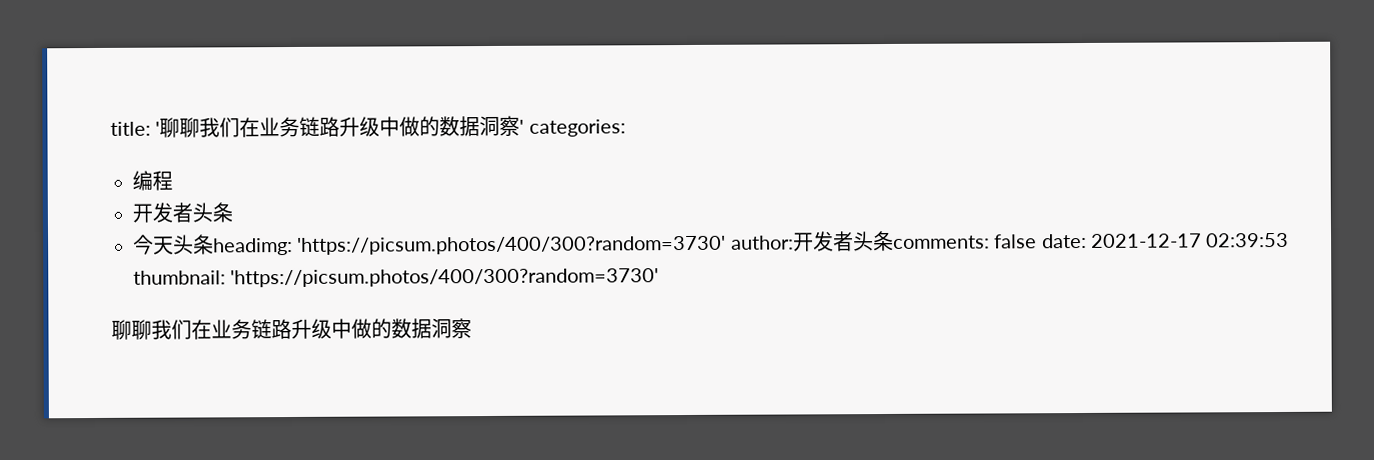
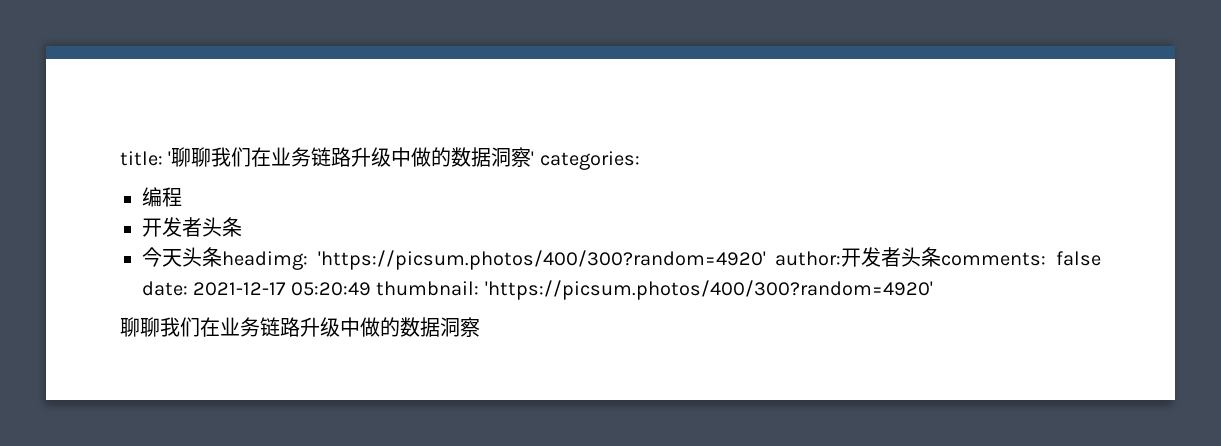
[297,235,727,255] 'https://picsum.photos/400/300?random=3730' -> [317,250,766,270] 'https://picsum.photos/400/300?random=4920'
[1206,232,1290,248] [133,268,660,288] 02:39:53 thumbnail: 'https://picsum.photos/400/300?random=3730' -> [290,280,933,300] 05:20:49 thumbnail: 'https://picsum.photos/400/300?random=4920'

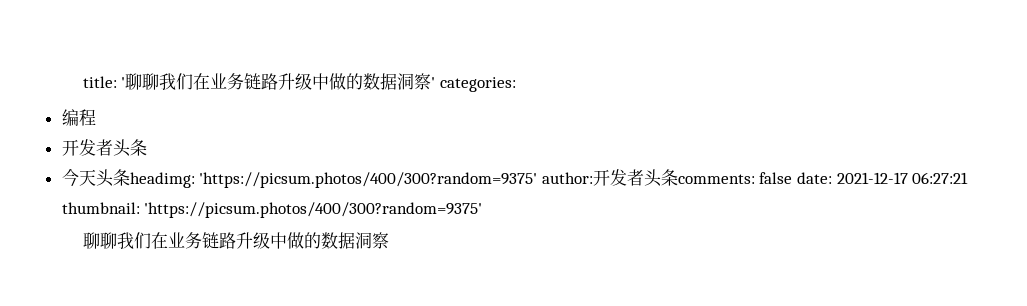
[317,250,766,270] 'https://picsum.photos/400/300?random=4920' -> [199,172,538,188] 'https://picsum.photos/400/300?random=9375'
[290,280,933,300] 05:20:49 thumbnail: 'https://picsum.photos/400/300?random=4920' -> [912,172,969,184] [61,202,483,218] 06:27:21 thumbnail: 'https://picsum.photos/400/300?random=9375'

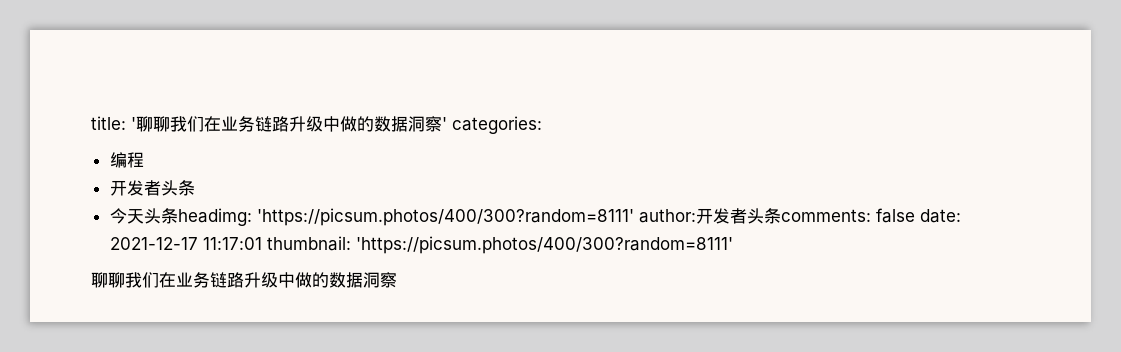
[199,172,538,188] 'https://picsum.photos/400/300?random=9375' -> [256,208,634,226] 'https://picsum.photos/400/300?random=8111'
[912,172,969,184] [61,202,483,218] 06:27:21 thumbnail: 'https://picsum.photos/400/300?random=9375' -> [202,236,733,254] 11:17:01 thumbnail: 'https://picsum.photos/400/300?random=8111'

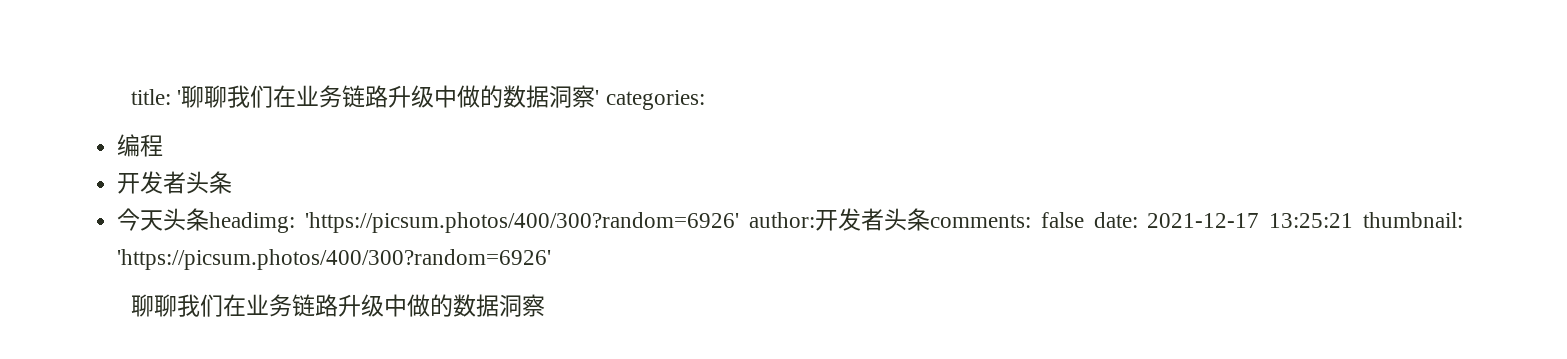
[256,208,634,226] 'https://picsum.photos/400/300?random=8111' -> [305,212,740,233] 'https://picsum.photos/400/300?random=6926'
[202,236,733,254] 11:17:01 thumbnail: 'https://picsum.photos/400/300?random=8111' -> [1269,212,1463,228] [117,249,552,270] 13:25:21 thumbnail: 'https://picsum.photos/400/300?random=6926'

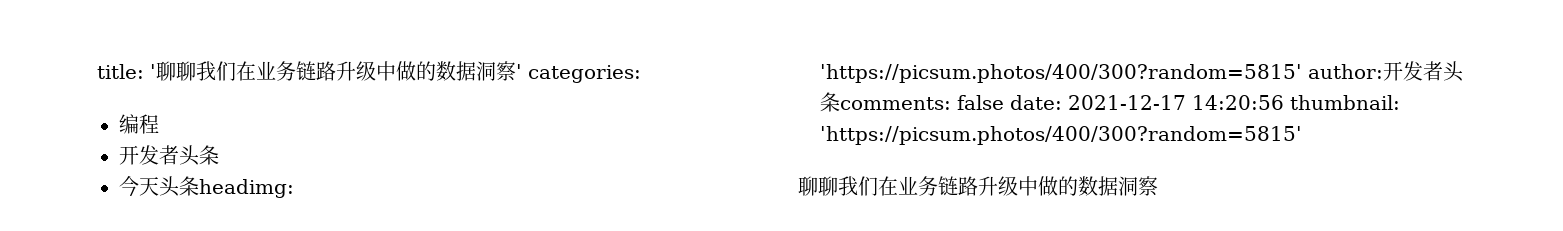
[305,212,740,233] 'https://picsum.photos/400/300?random=6926' -> [820,64,1302,83] 'https://picsum.photos/400/300?random=5815'
[1269,212,1463,228] [117,249,552,270] 13:25:21 thumbnail: 'https://picsum.photos/400/300?random=6926' -> [1192,95,1400,110] [820,126,1302,145] 14:20:56 thumbnail: 'https://picsum.photos/400/300?random=5815'

